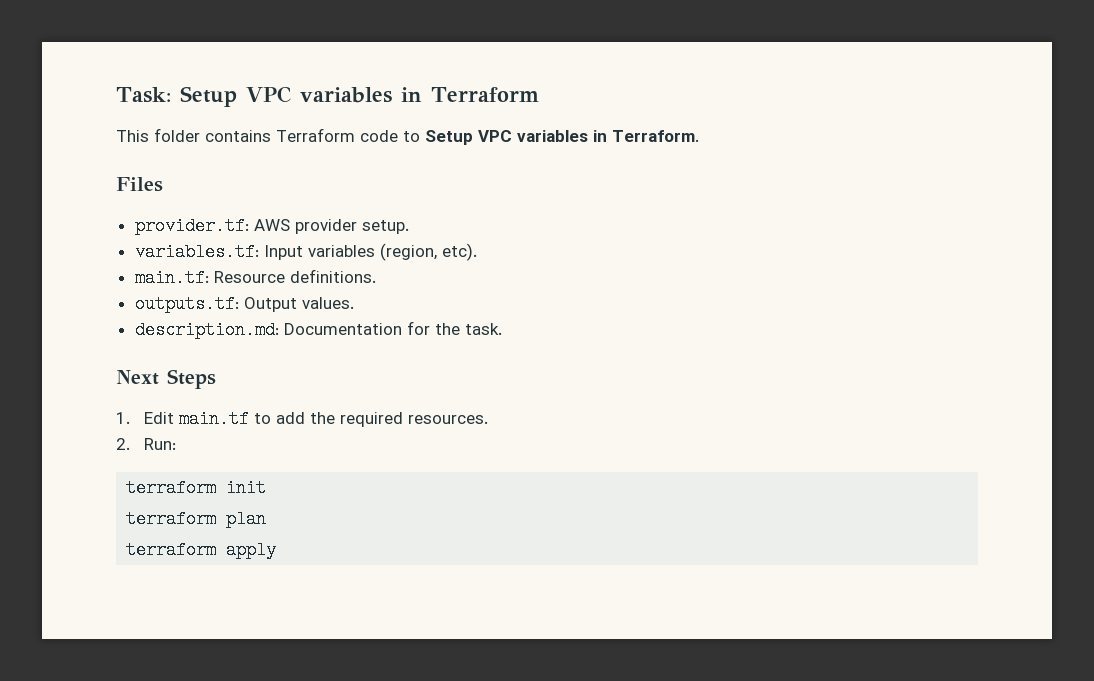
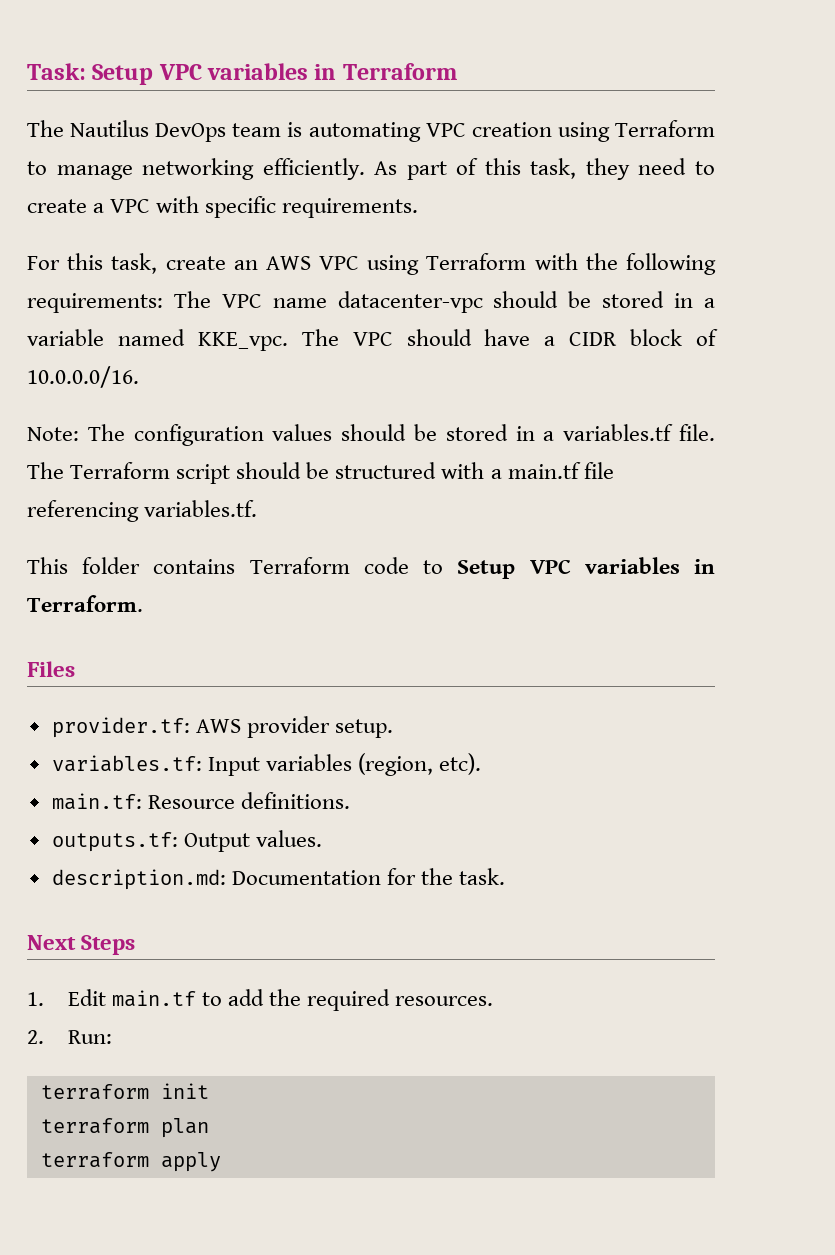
(539, 94) none -> [27,120,715,142] [27,158,715,180] [27,196,419,218] [27,253,716,275] [27,291,716,313] [27,329,718,351] [27,366,139,388] [27,424,715,446] [27,462,614,484] [27,500,258,522] // The Nautilus DevOps team is automating VPC creation using Terraform to manage networking efficiently. As part of this task, they need to create a VPC with specific requirements. // For this task, create an AWS VPC using Terraform with the following requirements: The VPC name datacenter-vpc should be stored in a variable named KKE_vpc. The VPC should have a CIDR block of 10.0.0.0/16. // Note: The configuration values should be stored in a variables.tf file. The Terraform script should be structured with a main.tf file referencing variables.tf.

